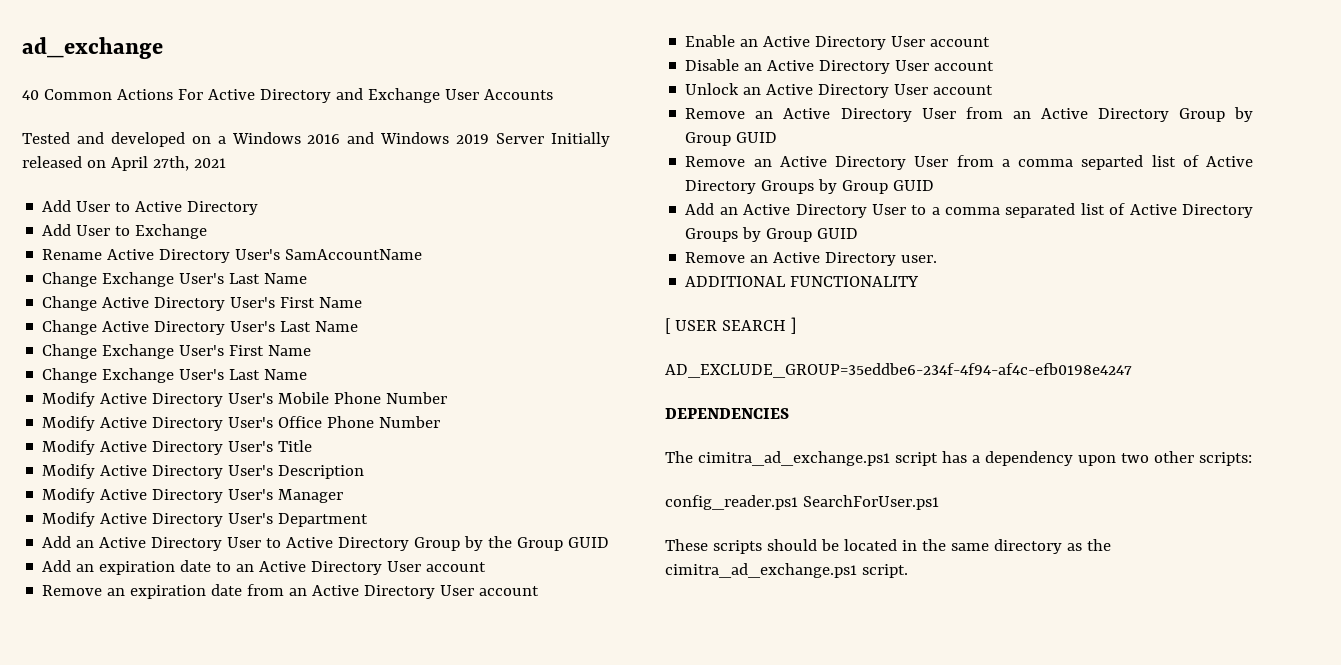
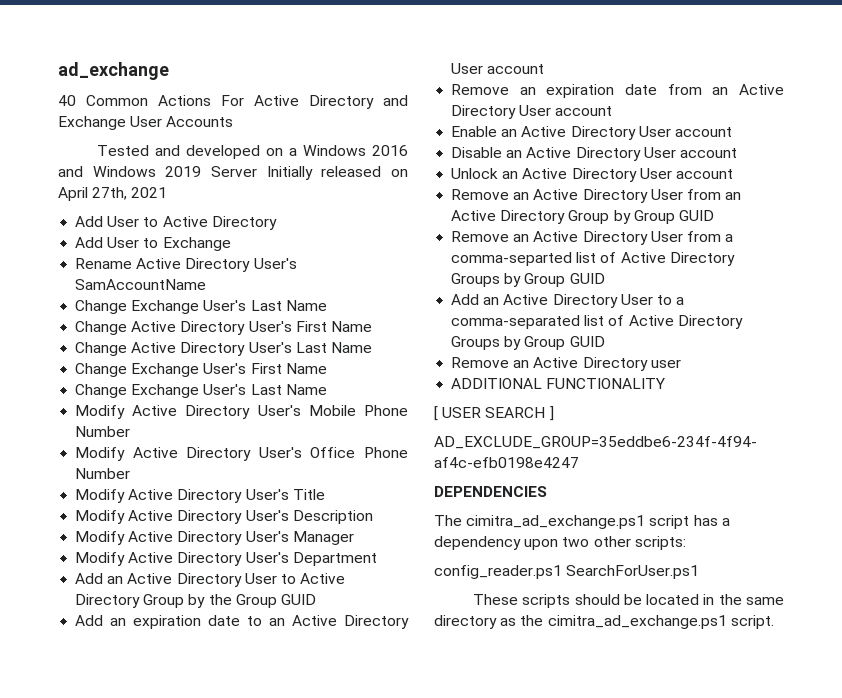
[1018,155,1144,170] comma separted -> [451,252,573,266] comma-separted
[945,203,1076,218] comma separated -> [451,315,581,329] comma-separated
[901,255,938,263] user. -> [650,359,681,368] user

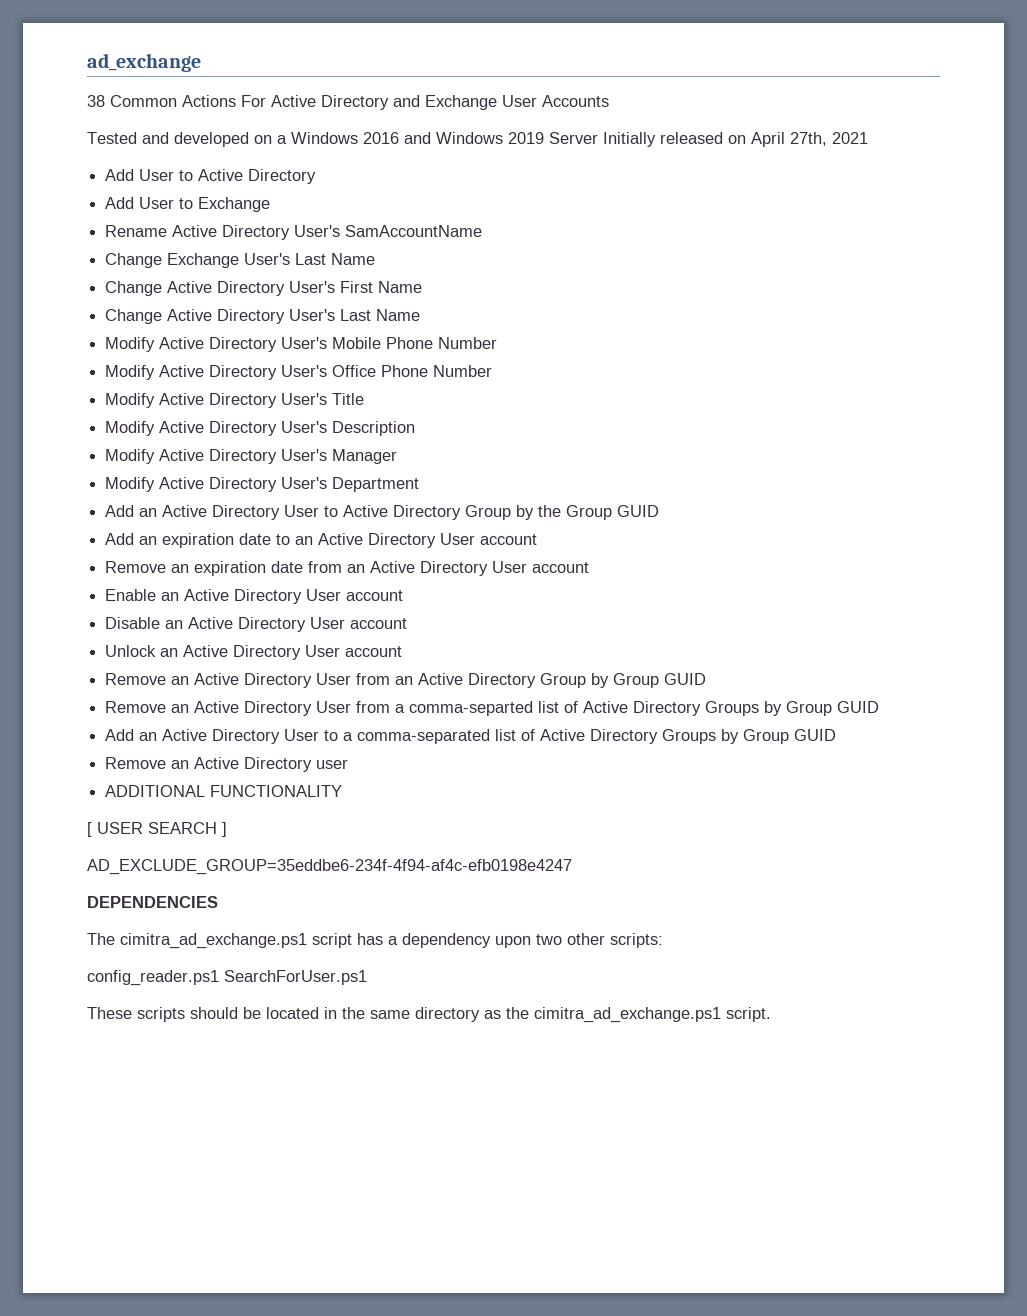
[58,95,76,106] 40 -> [87,95,105,107] 38
[75,363,327,377] [75,384,327,398] // Change Exchange User's First Name // Change Exchange User's Last Name -> (421, 315) none

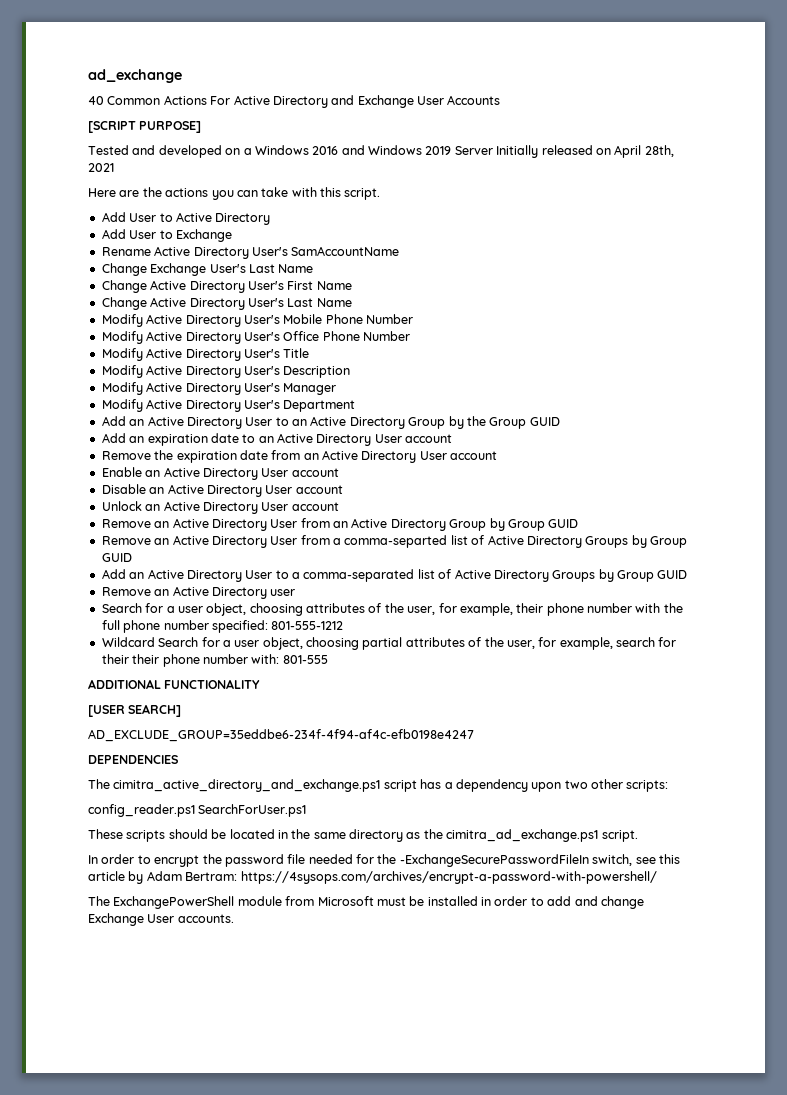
[87,95,105,107] 38 -> [88,96,104,105] 40
(609, 101) none -> [88,121,202,133] // [SCRIPT PURPOSE]
[790,132,827,146] 27th, -> [644,145,674,157] 28th,
(868, 138) none -> [88,187,381,200] // Here are the actions you can take with this script.
(339, 511) none -> [292,419,307,426] an
[171,564,190,573] an -> [154,450,174,460] the
[105,785,343,797] [87,822,227,837] ADDITIONAL FUNCTIONALITY // [ USER SEARCH ] -> [101,603,683,616] [101,620,344,633] [101,637,677,650] [101,654,328,667] [88,679,261,689] [88,704,182,717] Search for a user object, choosing attributes of the user, for example, their phone number with the full phone number specified: 801-555-1212 // Wildcard Search for a user object, choosing partial attributes of the user, for example, search for their their phone number with: 801-555 // ADDITIONAL FUNCTIONALITY // [USER SEARCH]
[120,933,307,949] cimitra_ad_exchange.ps1 -> [113,779,381,792] cimitra_active_directory_and_exchange.ps1
(771, 1014) none -> [88,854,680,867] [88,871,657,884] [88,896,644,909] [88,913,234,926] // In order to encrypt the password file needed for the -ExchangeSecurePasswordFileIn switch, see this article by Adam Bertram: https://4sysops.com/archives/encrypt-a-password-with-powershell/ // The ExchangePowerShell module from Microsoft must be installed in order to add and change Exchange User accounts.

